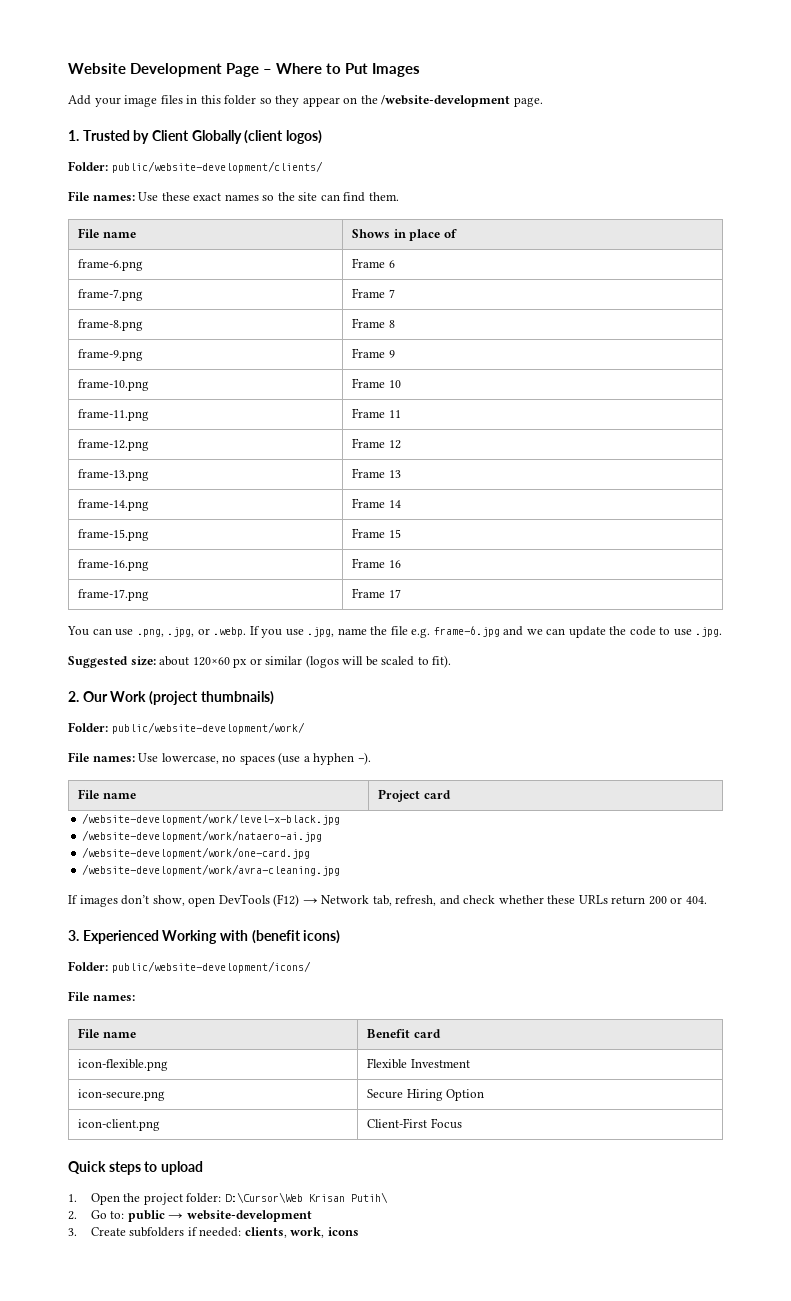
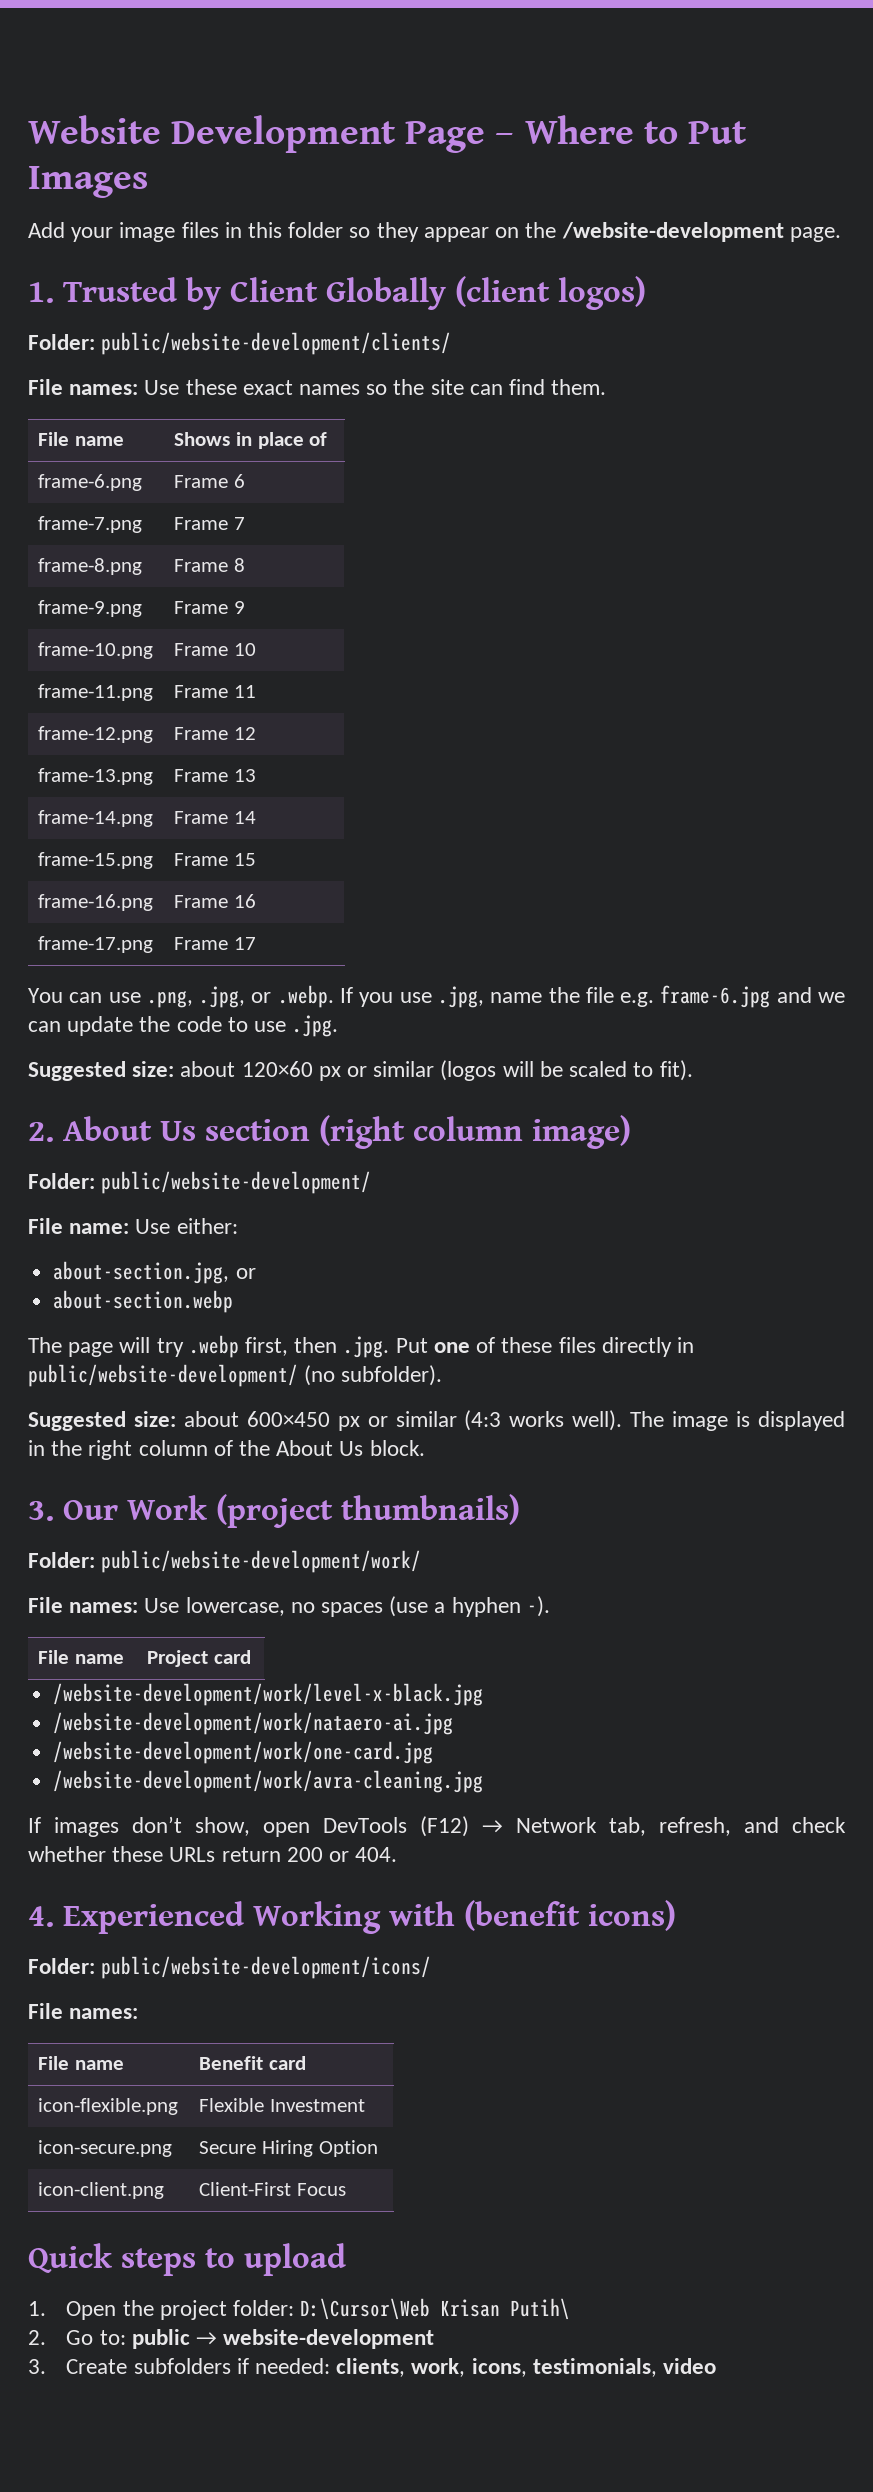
(79, 696) none -> [63,1115,631,1149] [28,1171,372,1194] [28,1218,238,1234] [53,1261,256,1284] [53,1290,234,1313] [28,1335,694,1358] [28,1364,443,1387] [28,1410,845,1431] [28,1440,425,1460] [28,1501,54,1521] About Us section (right column image) // Folder: public/website-development/ // File name: Use either: // about-section.jpg, or // about-section.webp // The page will try .webp first, then .jpg. Put one of these files directly in public/website-development/ (no subfolder). // Suggested size: about 600×450 px or similar (4:3 works well). The image is displayed in the right column of the About Us block. // 3.
[68,930,79,941] 3. -> [28,1906,54,1927] 4.
[327,1227,359,1236] icons -> [471,2358,717,2377] icons, testimonials, video

